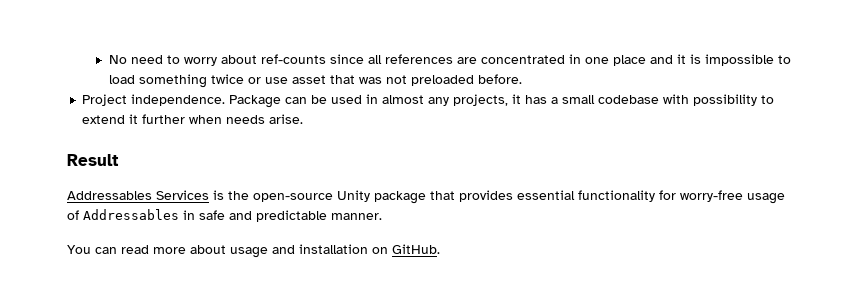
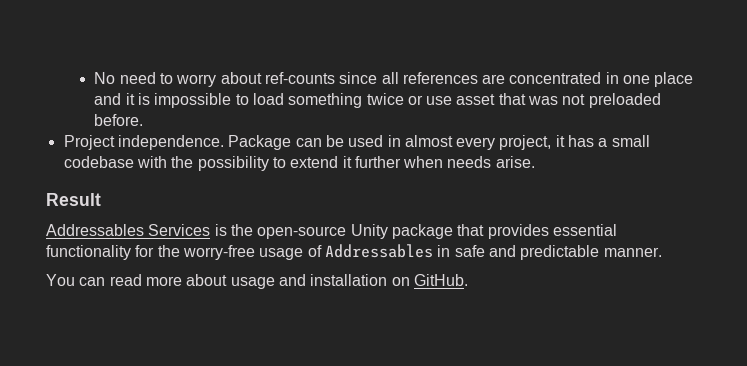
[428,94,509,106] any projects, -> [456,135,552,150] every project,
(690, 99) none -> [171,156,194,168] the
(676, 195) none -> [157,245,180,257] the

